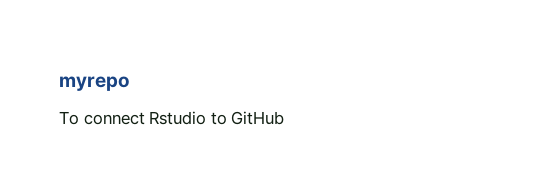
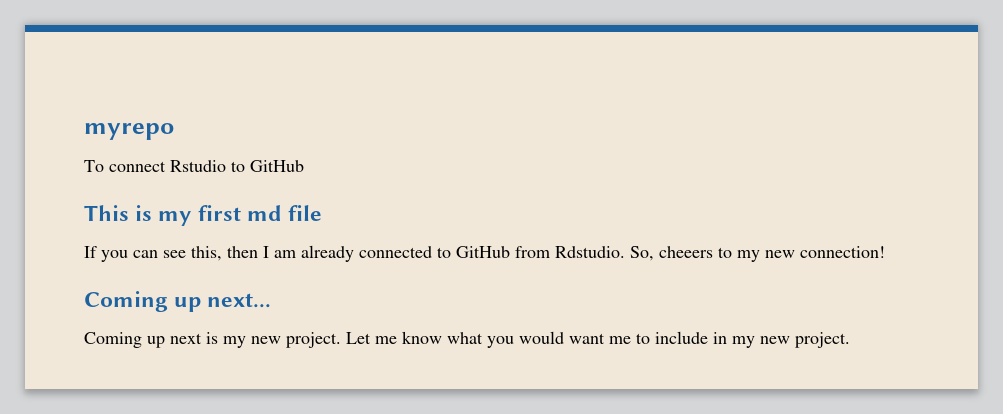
(285, 118) none -> [84,205,323,226] [84,245,885,262] [84,291,272,312] [84,331,850,348] // This is my first md file // If you can see this, then I am already connected to GitHub from Rdstudio. So, cheeers to my new connection! // Coming up next... // Coming up next is my new project. Let me know what you would want me to include in my new project.

